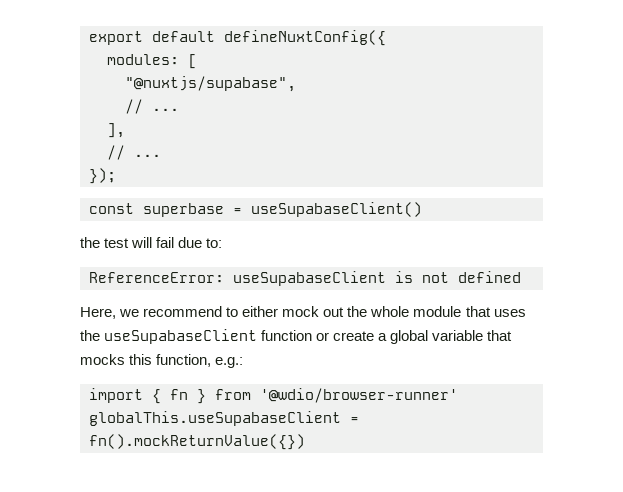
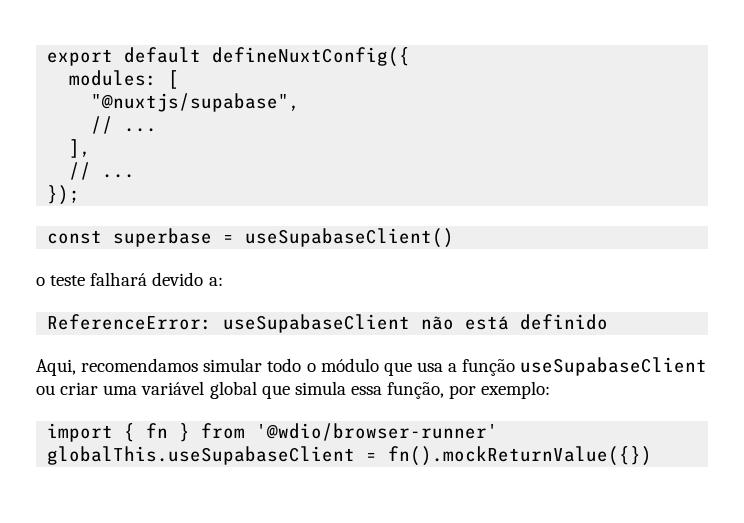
[80,237,223,248] [89,271,521,286] [80,306,526,319] [80,329,513,344] [80,354,244,368] the test will fail due to: // ReferenceError: useSupabaseClient is not defined // Here, we recommend to either mock out the whole module that uses the useSupabaseClient function or create a global variable that mocks this function, e.g.: -> [36,272,223,286] [47,314,609,333] [36,357,708,376] [36,381,551,399] o teste falhará devido a: // ReferenceError: useSupabaseClient não está definido // Aqui, recomendamos simular todo o módulo que usa a função useSupabaseClient ou criar uma variável global que simula essa função, por exemplo:

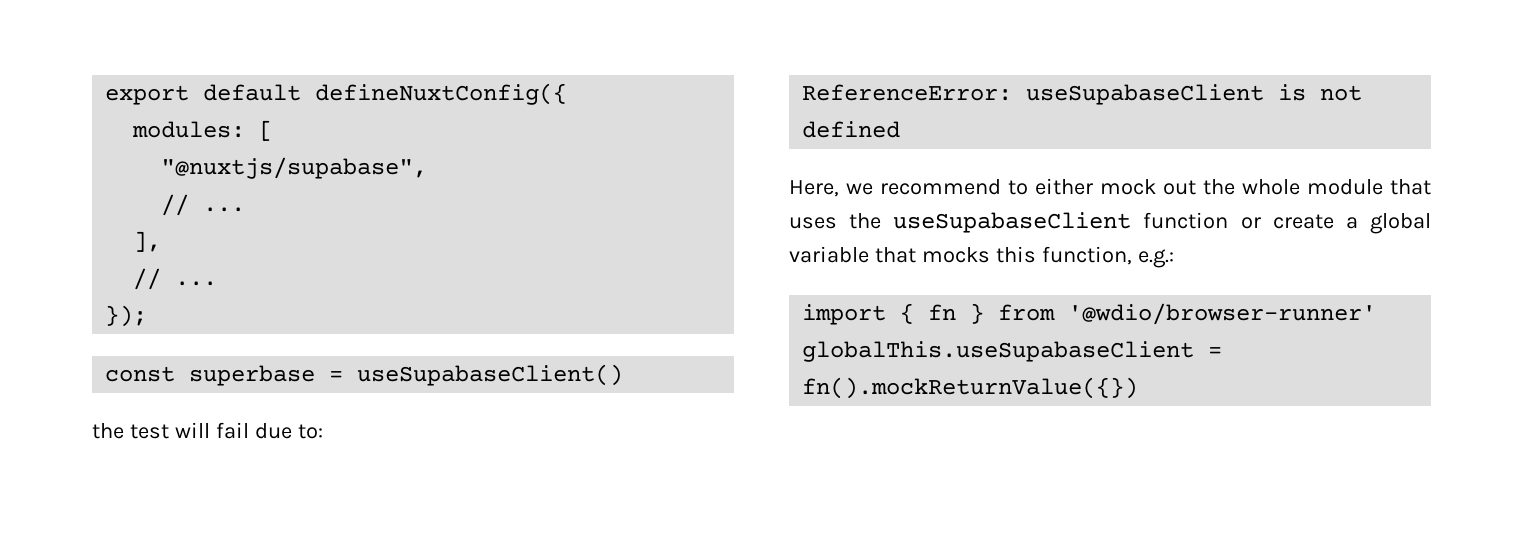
[36,272,223,286] [47,314,609,333] [36,357,708,376] [36,381,551,399] o teste falhará devido a: // ReferenceError: useSupabaseClient não está definido // Aqui, recomendamos simular todo o módulo que usa a função useSupabaseClient ou criar uma variável global que simula essa função, por exemplo: -> [92,422,323,439] [802,84,1363,105] [802,121,901,138] [789,178,1431,197] [789,212,1431,234] [789,246,1174,268] the test will fail due to: // ReferenceError: useSupabaseClient is not defined // Here, we recommend to either mock out the whole module that uses the useSupabaseClient function or create a global variable that mocks this function, e.g.:

